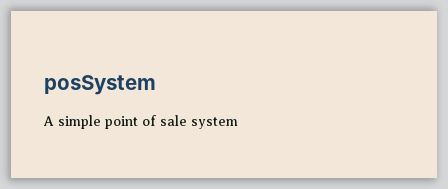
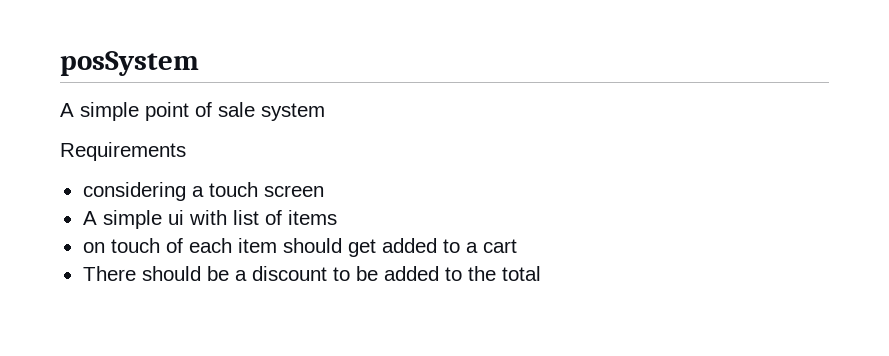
(238, 123) none -> [60,142,186,161] [82,182,324,201] [82,210,337,229] [82,238,517,257] [82,266,541,281] // Requirements // considering a touch screen // A simple ui with list of items // on touch of each item should get added to a cart // There should be a discount to be added to the total

